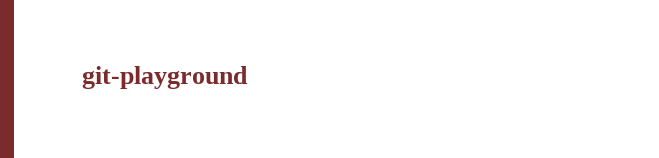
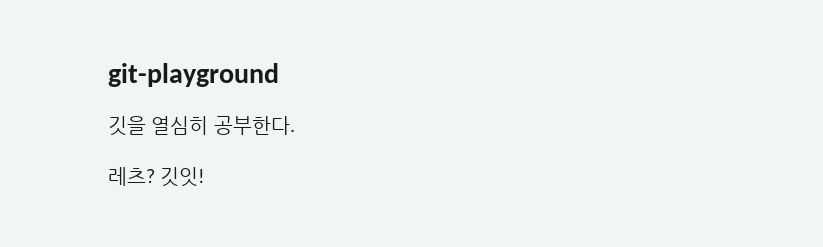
(248, 77) none -> [108,116,295,136] [108,167,206,187] // 깃을 열심히 공부한다. // 레츠? 깃잇!

